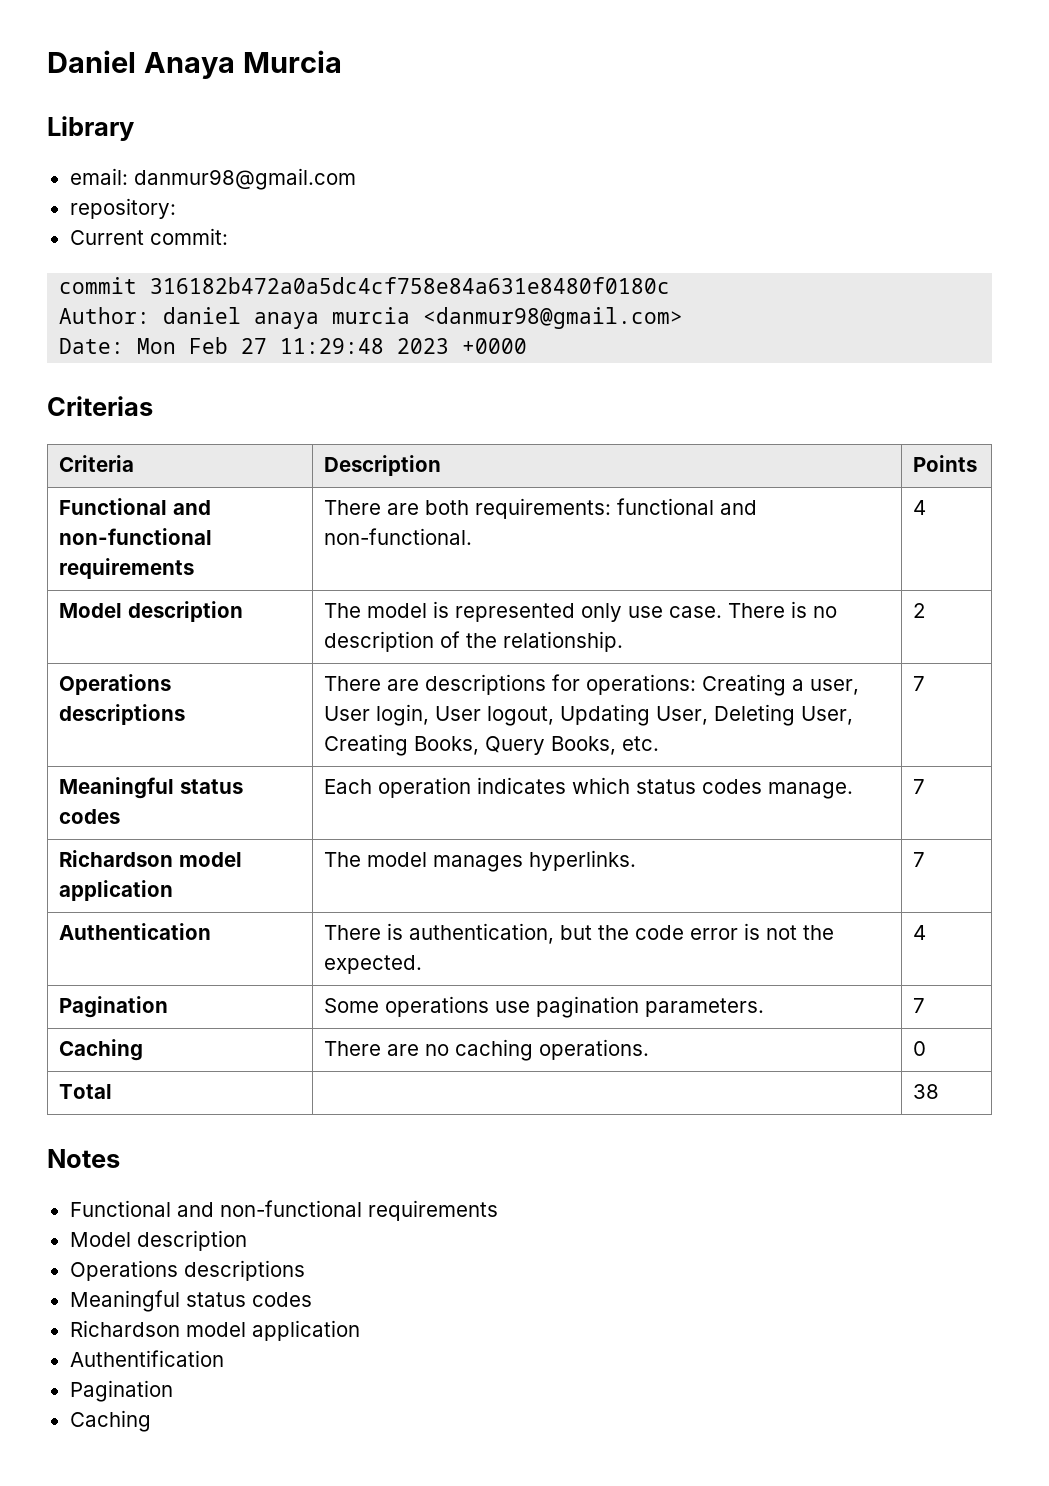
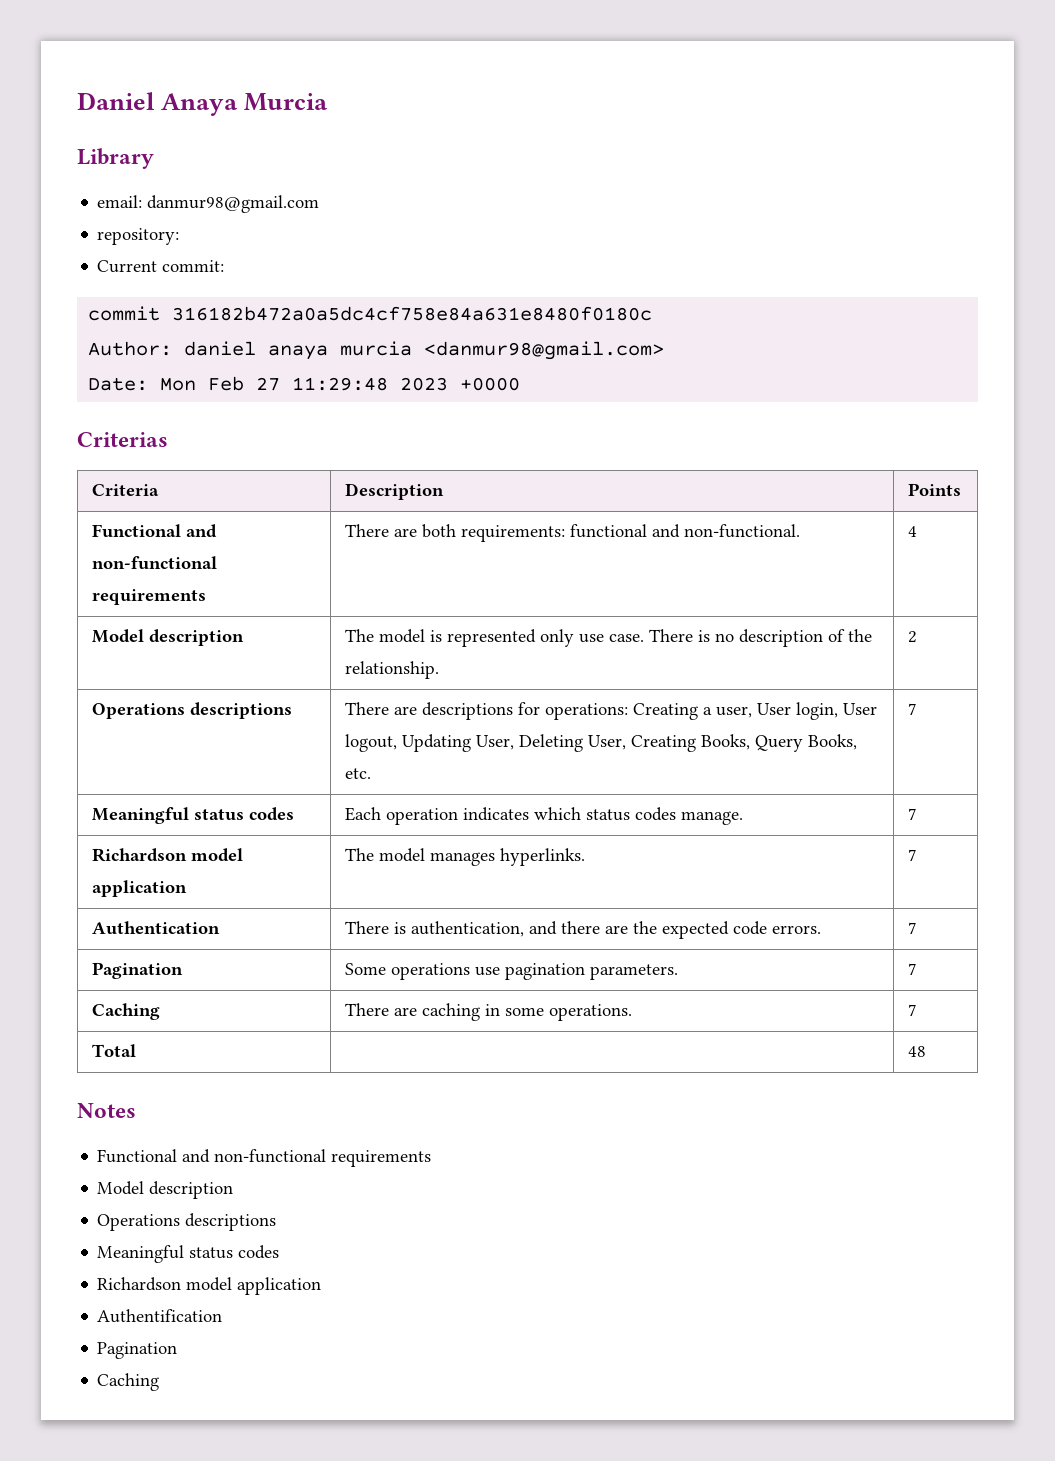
[560,923,835,940] [324,955,423,974] [913,925,927,940] but the code error is not the expected. | 4 -> [528,921,821,939] [907,922,917,934] and there are the expected code errors. | 7
[425,1039,534,1061] no caching -> [421,1003,544,1021] caching in some
[913,1041,927,1056] 0 -> [907,1004,917,1016] 7
[913,1084,940,1099] 38 -> [907,1046,926,1057] 48

